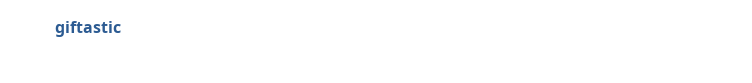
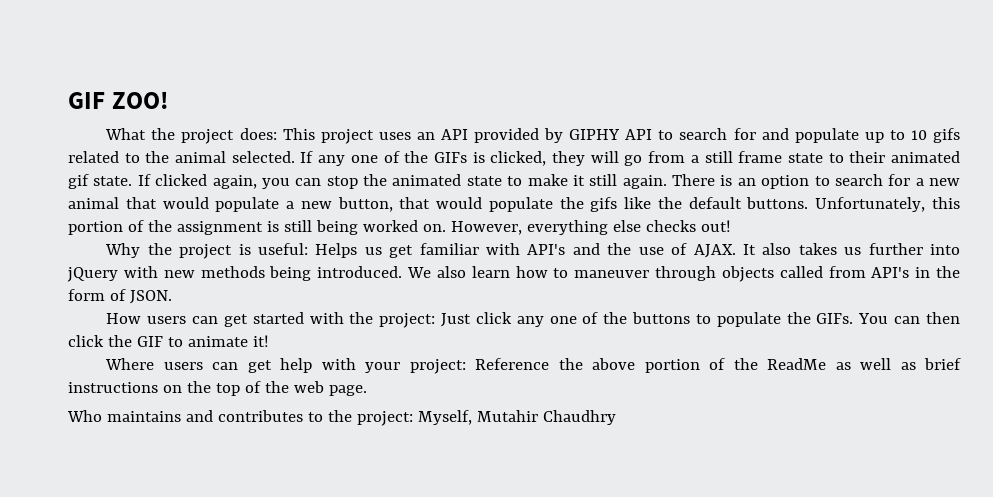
[55,21,121,37] giftastic -> [68,91,169,109] [105,128,961,144] [68,151,960,166] [68,174,960,189] [68,197,960,212] [68,220,731,235] [105,243,960,259] [67,266,961,282] [68,289,172,304] [106,312,960,328] [68,335,269,347] [105,358,962,374] [68,381,367,396] [67,410,616,426] GIF ZOO! // What the project does: This project uses an API provided by GIPHY API to search for and populate up to 10 gifs related to the animal selected. If any one of the GIFs is clicked, they will go from a still frame state to their animated gif state. If clicked again, you can stop the animated state to make it still again. There is an option to search for a new animal that would populate a new button, that would populate the gifs like the default buttons. Unfortunately, this portion of the assignment is still being worked on. However, everything else checks out! // Why the project is useful: Helps us get familiar with API's and the use of AJAX. It also takes us further into jQuery with new methods being introduced. We also learn how to maneuver through objects called from API's in the form of JSON. // How users can get started with the project: Just click any one of the buttons to populate the GIFs. You can then click the GIF to animate it! // Where users can get help with your project: Reference the above portion of the ReadMe as well as brief instructions on the top of the web page. // Who maintains and contributes to the project: Myself, Mutahir Chaudhry

